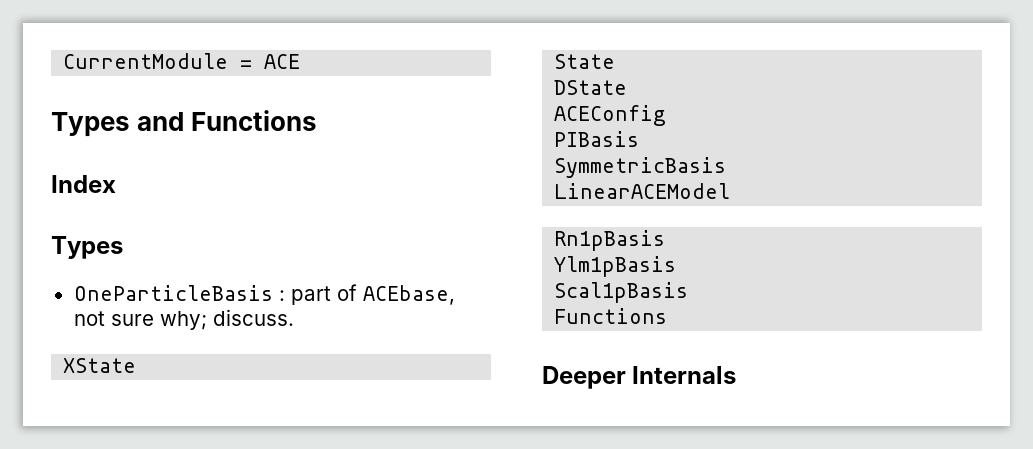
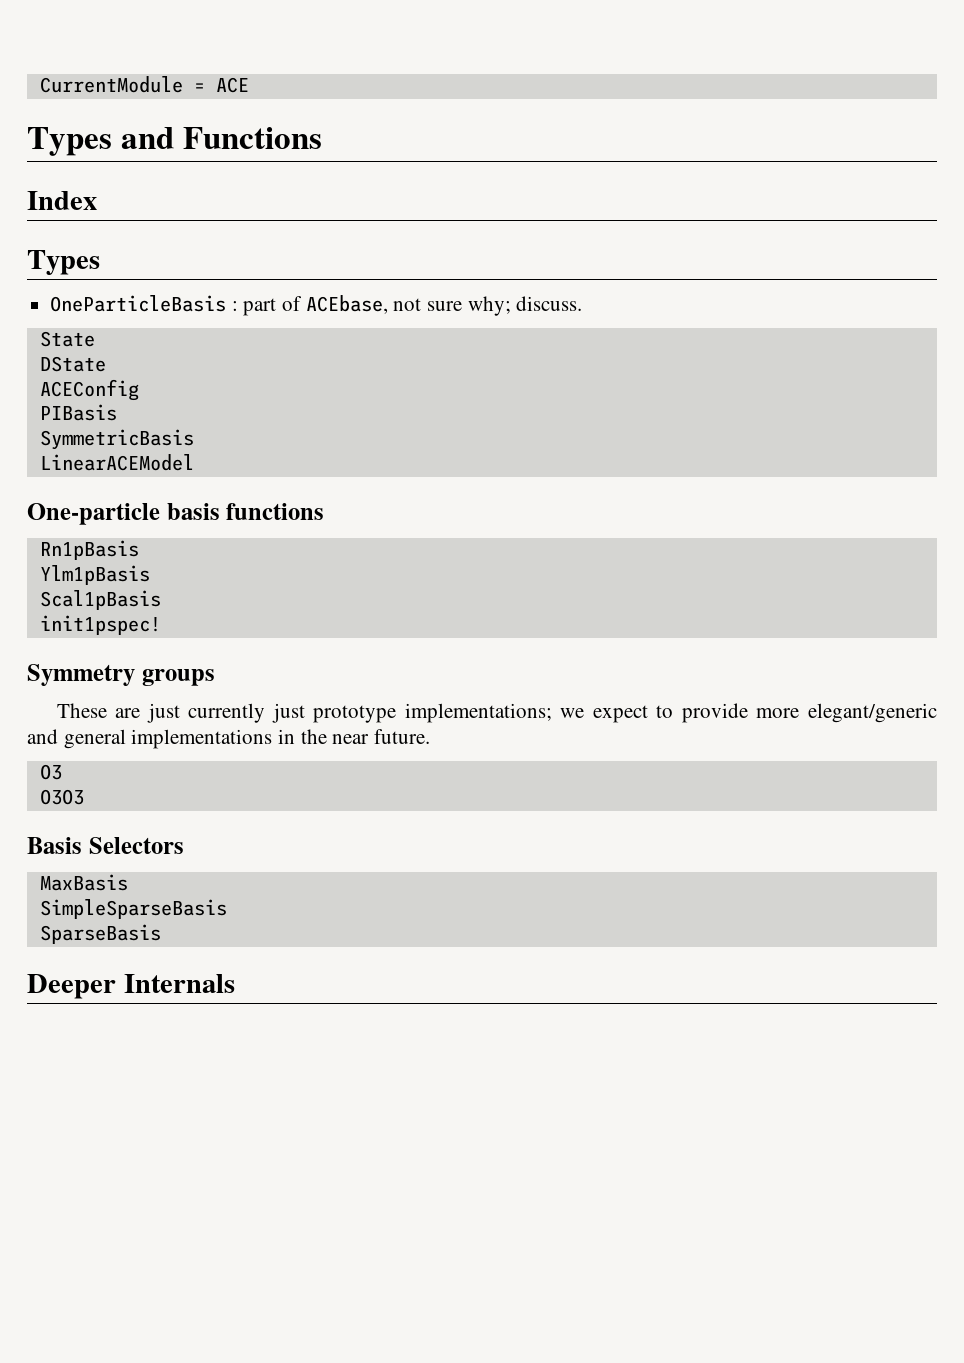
[63,358,137,373] // XState -> (583, 303) none
(731, 191) none -> [27,503,325,525] // One-particle basis functions
[554,308,668,324] Functions -> [39,615,161,635] [27,664,215,686] [56,703,937,723] [27,729,431,749] [39,764,62,780] [39,789,84,805] [27,837,184,854] [39,874,128,891] [39,899,227,919] [39,924,161,944] init1pspec! // Symmetry groups // These are just currently just prototype implementations; we expect to provide more elegant/generic and general implementations in the near future. // O3 // O3O3 // Basis Selectors // MaxBasis // SimpleSparseBasis // SparseBasis

